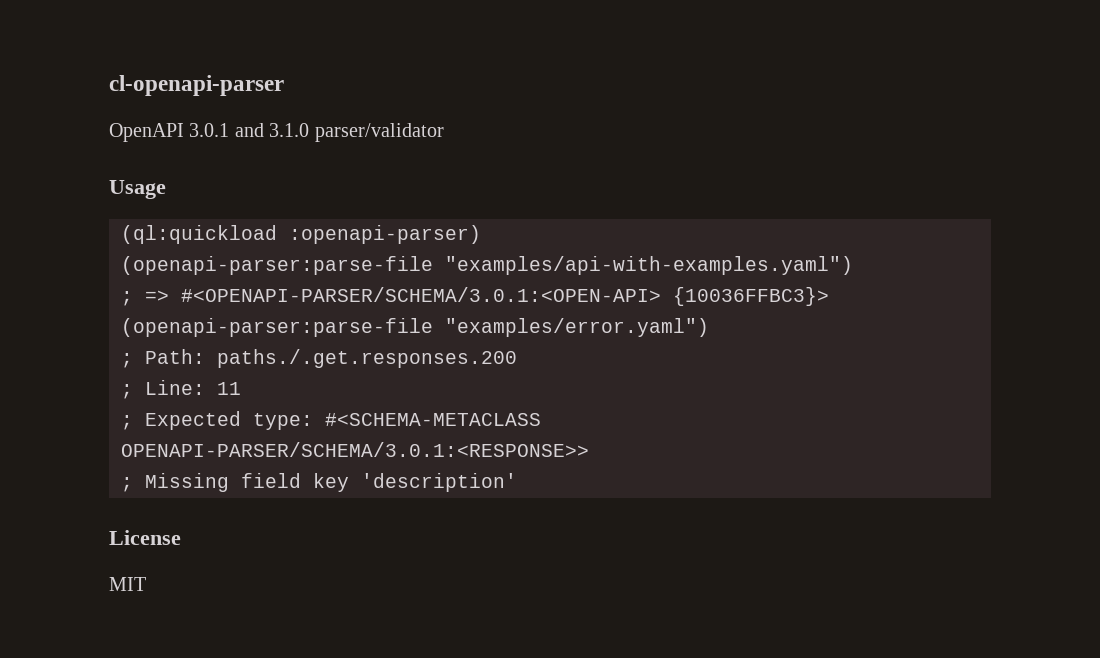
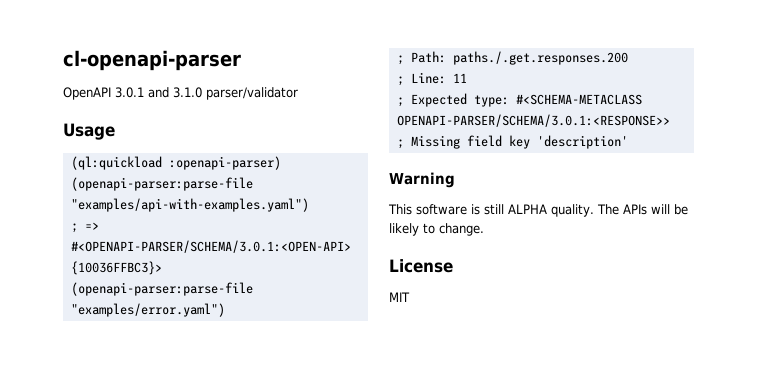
(517, 482) none -> [389,172,455,188] [388,204,688,217] [389,223,484,236] // Warning // This software is still ALPHA quality. The APIs will be likely to change.

